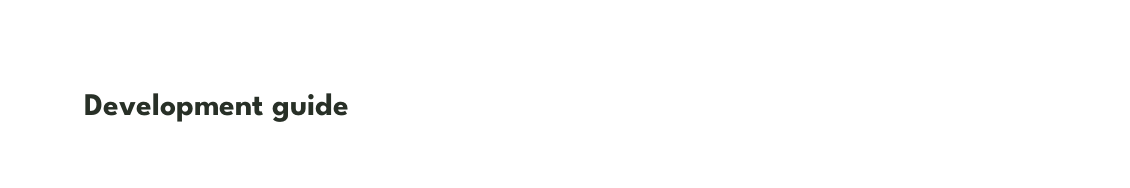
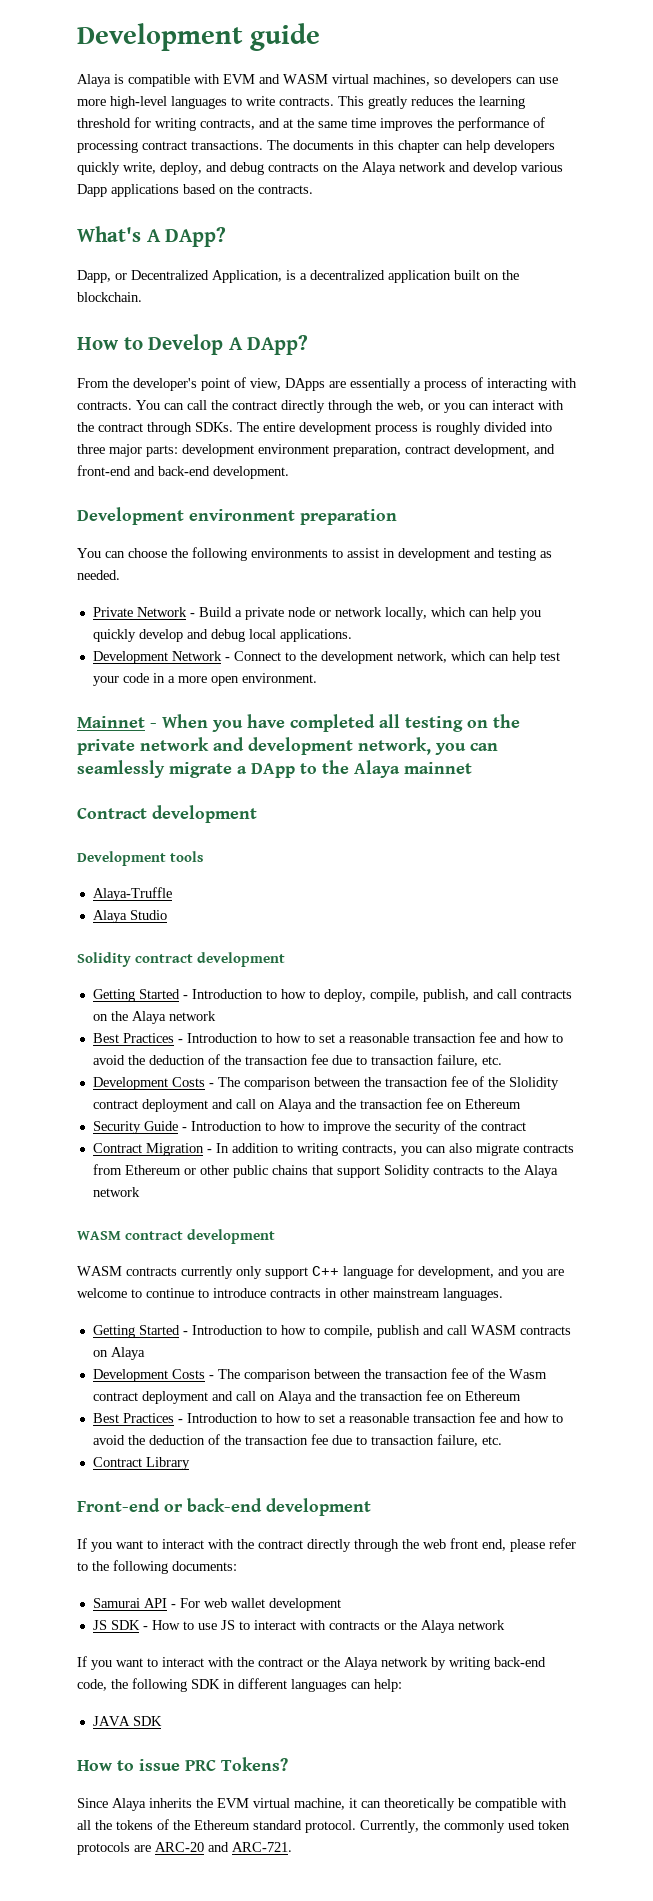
(349, 107) none -> [77,74,558,87] [77,96,525,109] [77,117,545,131] [77,140,555,153] [77,162,563,175] [77,184,313,197] [77,226,227,247] [77,270,519,283] [77,292,142,302] [77,334,309,355] [77,377,577,391] [77,400,564,413] [77,422,552,435] [77,444,555,457] [77,465,289,479] [77,507,397,525] [77,547,552,561] [77,570,120,580] [92,607,541,620] [92,629,352,642] [92,651,560,664] [92,673,317,686] [77,714,520,732] [77,737,498,755] [77,760,472,778] [77,805,257,823] [77,851,204,866] [92,887,172,901] [92,910,167,923] [77,952,286,967] [92,989,572,1002] [92,1011,216,1024] [92,1032,563,1043] [92,1054,502,1067] [92,1076,559,1090] [92,1098,521,1112] [92,1120,526,1134] [92,1143,574,1156] [92,1164,558,1178] [92,1187,140,1197] [77,1229,276,1244] [77,1265,564,1279] [77,1288,503,1301] [92,1325,571,1338] [92,1347,145,1360] [92,1368,547,1382] [92,1390,521,1404] [92,1412,563,1423] [92,1434,502,1447] [92,1457,190,1470] [77,1498,371,1516] [77,1538,576,1552] [77,1560,237,1574] [92,1598,341,1611] [92,1620,505,1633] [77,1656,546,1670] [77,1678,402,1692] [92,1716,162,1726] [77,1757,288,1771] [77,1798,567,1811] [77,1819,570,1833] [77,1842,292,1855] // Alaya is compatible with EVM and WASM virtual machines, so developers can use more high-level languages to write contracts. This greatly reduces the learning threshold for writing contracts, and at the same time improves the performance of processing contract transactions. The documents in this chapter can help developers quickly write, deploy, and debug contracts on the Alaya network and develop various Dapp applications based on the contracts. // What's A DApp? // Dapp, or Decentralized Application, is a decentralized application built on the blockchain. // How to Develop A DApp? // From the developer's point of view, DApps are essentially a process of interacting with contracts. You can call the contract directly through the web, or you can interact with the contract through SDKs. The entire development process is roughly divided into three major parts: development environment preparation, contract development, and front-end and back-end development. // Development environment preparation // You can choose the following environments to assist in development and testing as needed. // Private Network - Build a private node or network locally, which can help you quickly develop and debug local applications. // Development Network - Connect to the development network, which can help test your code in a more open environment. // Mainnet - When you have completed all testing on the private network and development network, you can seamlessly migrate a DApp to the Alaya mainnet // Contract development // Development tools // Alaya-Truffle // Alaya Studio // Solidity contract development // Getting Started - Introduction to how to deploy, compile, publish, and call contracts on the Alaya network // Best Practices - Introduction to how to set a reasonable transaction fee and how to avoid the deduction of the transaction fee due to transaction failure, etc. // Development Costs - The comparison between the transaction fee of the Slolidity contract deployment and call on Alaya and the transaction fee on Ethereum // Security Guide - Introduction to how to improve the security of the contract // Contract Migration - In addition to writing contracts, you can also migrate contracts from Ethereum or other public chains that support Solidity contracts to the Alaya network // WASM contract development // WASM contracts currently only support C++ language for development, and you are welcome to continue to introduce contracts in other mainstream languages. // Getting Started - Introduction to how to compile, publish and call WASM contracts on Alaya // Development Costs - The comparison between the transaction fee of the Wasm contract deployment and call on Alaya and the transaction fee on Ethereum // Best Practices - Introduction to how to set a reasonable transaction fee and how to avoid the deduction of the transaction fee due to transaction failure, etc. // Contract Library // Front-end or back-end development // If you want to interact with the contract directly through the web front end, please refer to the following documents: // Samurai API - For web wallet development // JS SDK - How to use JS to interact with contracts or the Alaya network // If you want to interact with the contract or the Alaya network by writing back-end code, the following SDK in different languages can help: // JAVA SDK // How to issue PRC Tokens? // Since Alaya inherits the EVM virtual machine, it can theoretically be compatible with all the tokens of the Ethereum standard protocol. Currently, the commonly used token protocols are ARC-20 and ARC-721.

